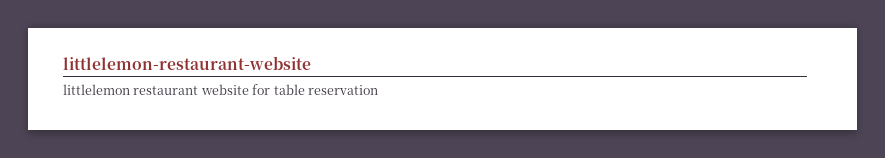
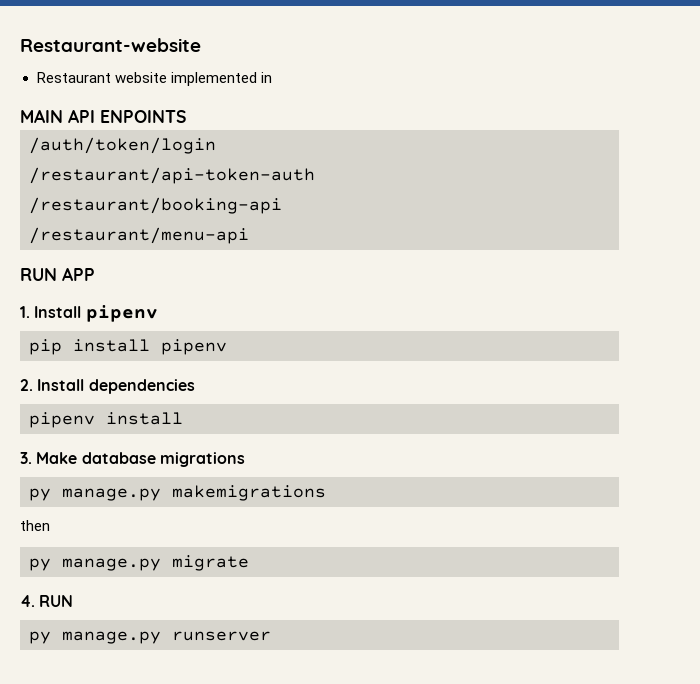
[63,56,311,70] [63,84,378,95] littlelemon-restaurant-website // littlelemon restaurant website for table reservation -> [20,38,201,52] [36,72,272,86] [20,109,186,123] [29,137,216,154] [29,167,315,184] [29,197,282,214] [29,227,249,244] [20,267,95,281] [20,305,158,322] [29,339,227,355] [20,379,195,394] [29,412,183,428] [20,452,245,467] [29,485,326,501] [20,520,50,531] [29,555,249,571] [20,595,74,607] [29,631,271,644] Restaurant-website // Restaurant website implemented in // MAIN API ENPOINTS // /auth/token/login // /restaurant/api-token-auth // /restaurant/booking-api // /restaurant/menu-api // RUN APP // 1. Install pipenv // pip install pipenv // 2. Install dependencies // pipenv install // 3. Make database migrations // py manage.py makemigrations // then // py manage.py migrate // 4. RUN // py manage.py runserver

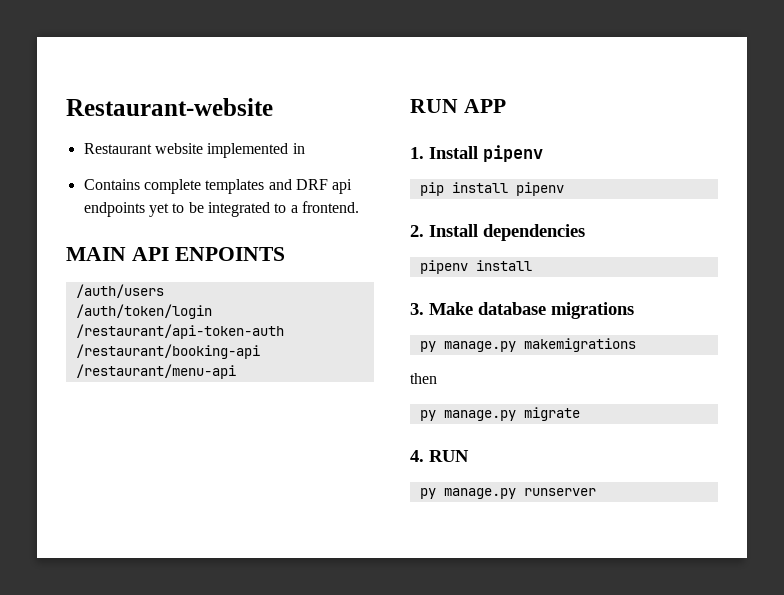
(272, 77) none -> [83,179,353,194] [83,201,359,217] // Contains complete templates and DRF api endpoints yet to be integrated to a frontend.
(186, 116) none -> [75,284,164,298] // /auth/users

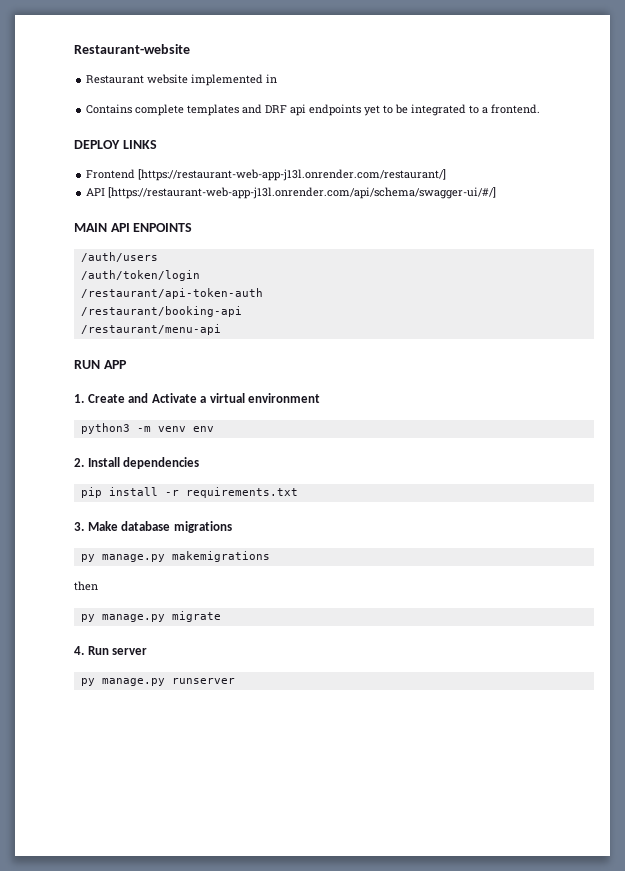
(359, 207) none -> [74,140,157,149] [86,169,447,181] [86,187,497,199] // DEPLOY LINKS // Frontend [https://restaurant-web-app-j13l.onrender.com/restaurant/] // API [https://restaurant-web-app-j13l.onrender.com/api/schema/swagger-ui/#/]
[429,145,543,162] [419,182,564,196] Install pipenv // pip install pipenv -> [87,393,321,403] [80,423,214,434] Create and Activate a virtual environment // python3 -m venv env
[419,260,532,274] pipenv install -> [80,487,298,498] pip install -r requirements.txt
[429,450,469,462] RUN -> [87,646,148,655] Run server

